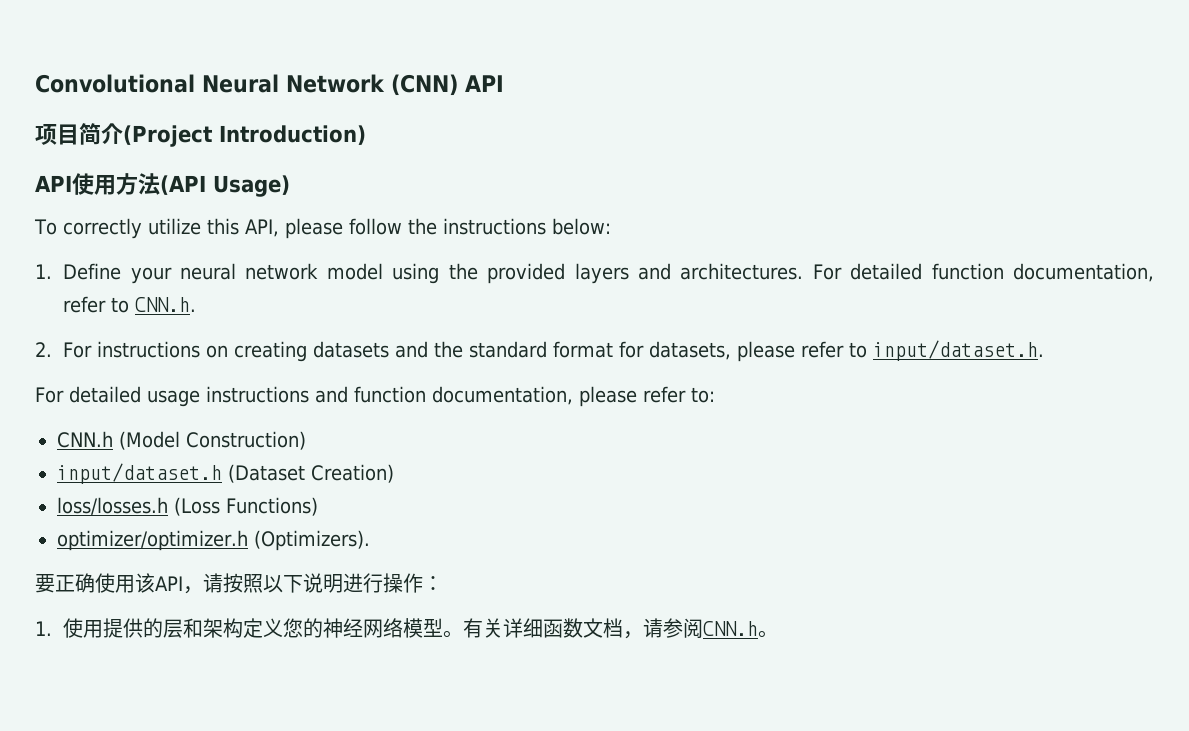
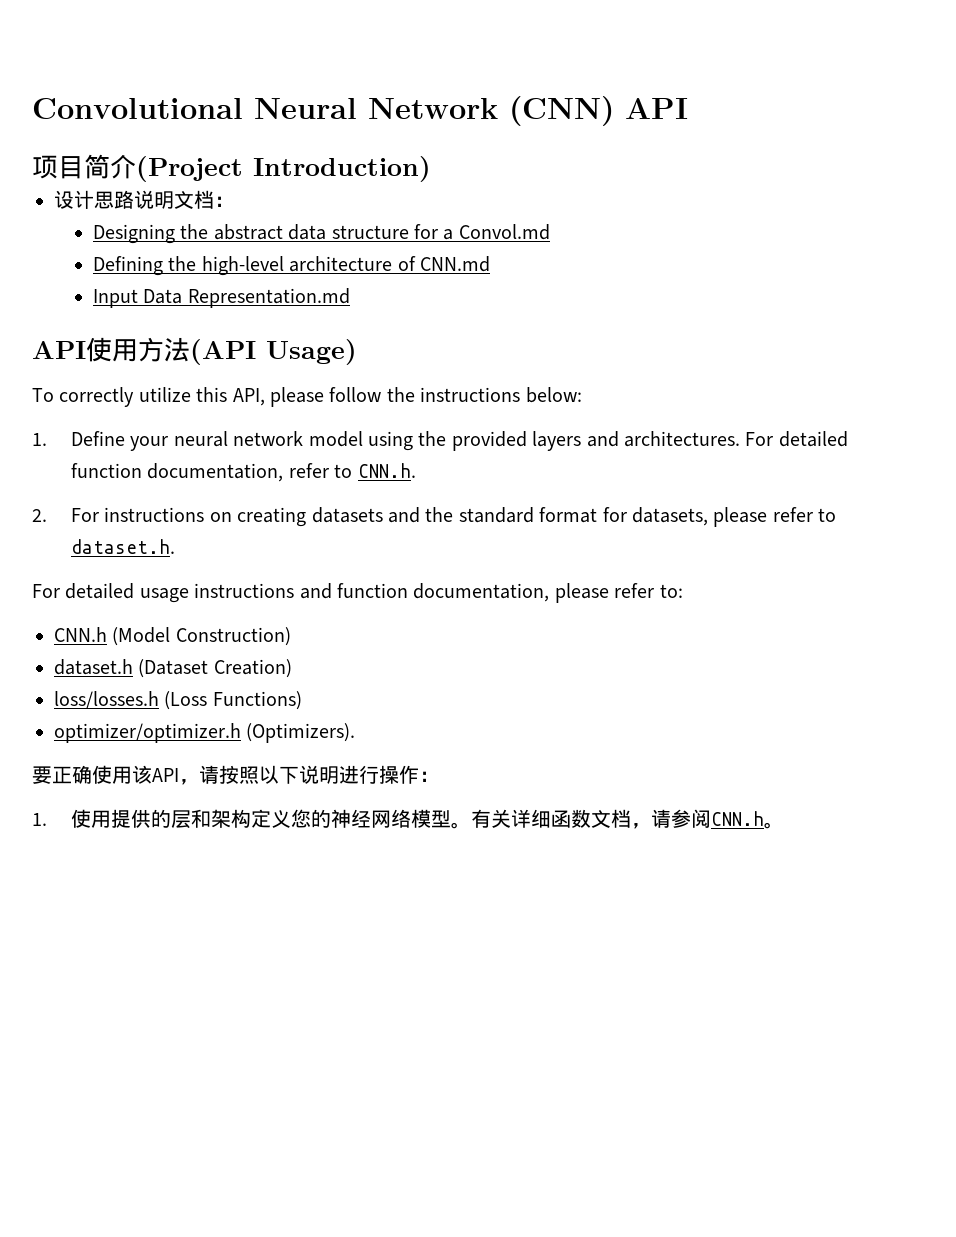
(366, 135) none -> [54,190,234,209] [92,224,550,244] [92,256,490,276] [92,288,350,308] // 设计思路说明文档： // Designing the abstract data structure for a Convol.md // Defining the high-level architecture of CNN.md // Input Data Representation.md
[873,340,1045,361] input/dataset.h. -> [70,539,175,554] dataset.h.
[57,463,222,484] input/dataset.h -> [54,659,133,675] dataset.h

